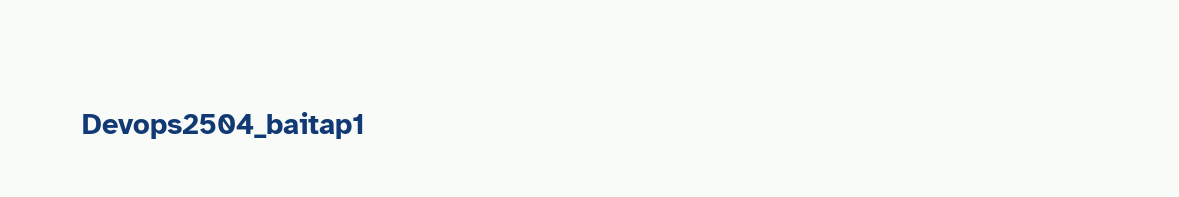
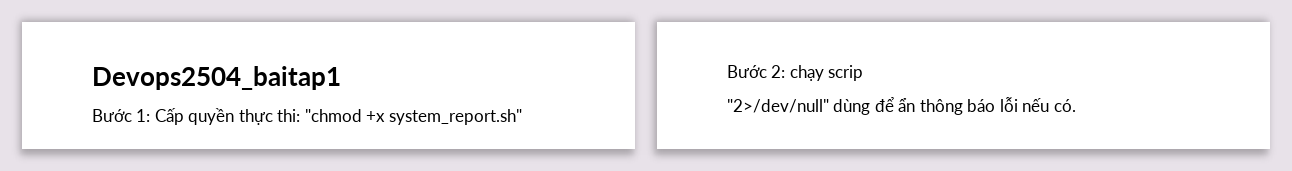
(365, 125) none -> [92,108,522,125] [727,65,864,81] [727,97,1076,115] // Bước 1: Cấp quyền thực thi: "chmod +x system_report.sh" // Bước 2: chạy scrip // "2>/dev/null" dùng để ẩn thông báo lỗi nếu có.

